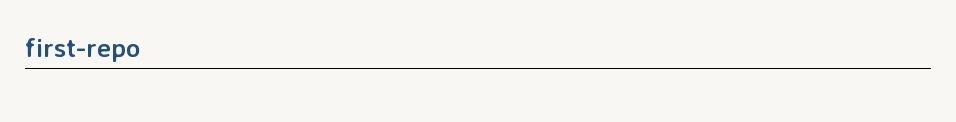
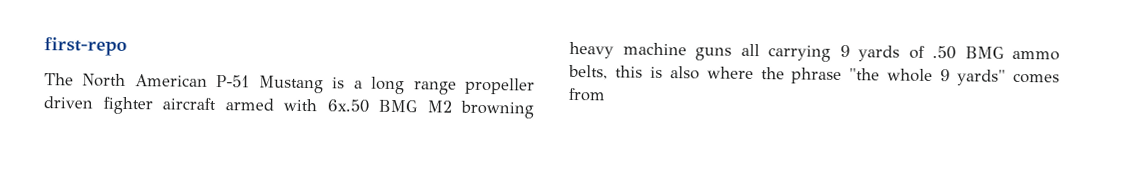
(140, 50) none -> [44,73,536,95] [43,96,534,119] [569,41,1060,62] [568,64,1060,86] [568,87,606,102] // The North American P-51 Mustang is a long range propeller driven fighter aircraft armed with 6x.50 BMG M2 browning heavy machine guns all carrying 9 yards of .50 BMG ammo belts, this is also where the phrase "the whole 9 yards" comes from

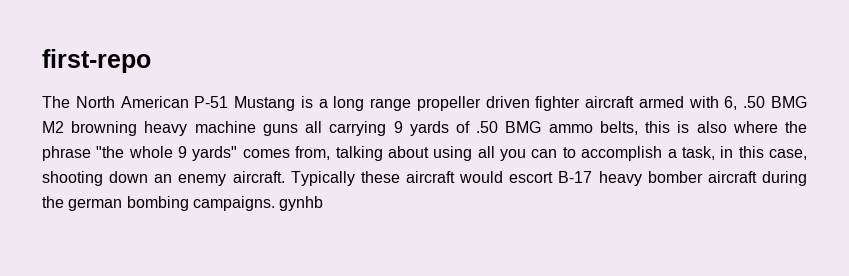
[326,99,369,113] 6x.50 -> [724,96,766,110] 6, .50
[568,87,606,102] from -> [295,146,807,161] [42,171,807,186] [42,196,324,211] from, talking about using all you can to accomplish a task, in this case, shooting down an enemy aircraft. Typically these aircraft would escort B-17 heavy bomber aircraft during the german bombing campaigns. gynhb

